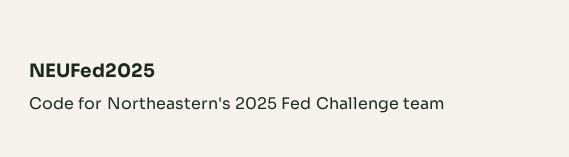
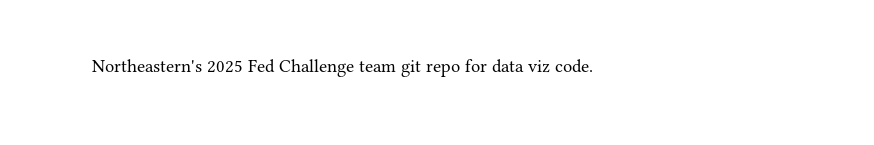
[29,63,155,78] [29,97,103,110] NEUFed2025 // Code for -> (92, 65) none
(444, 103) none -> [401,59,593,77] git repo for data viz code.

